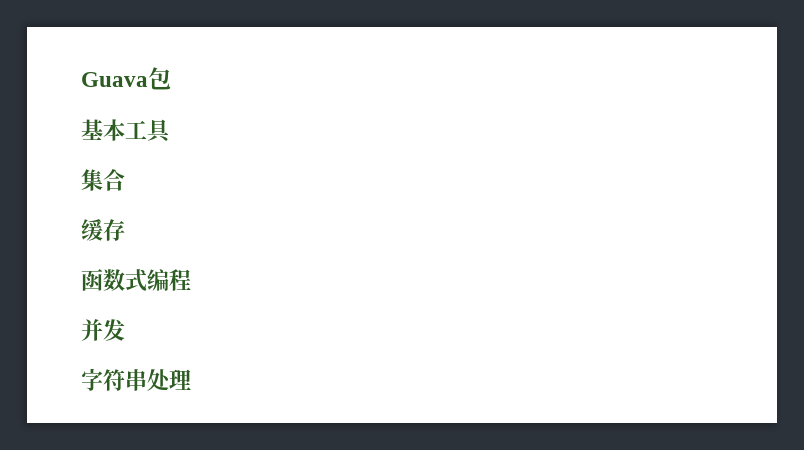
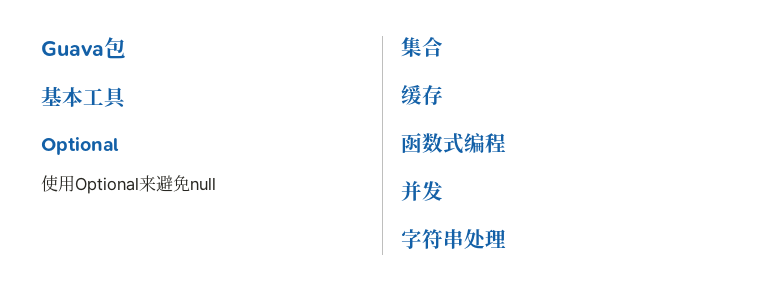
(172, 131) none -> [41,137,119,155] [41,175,216,194] // Optional // 使用Optional来避免null

